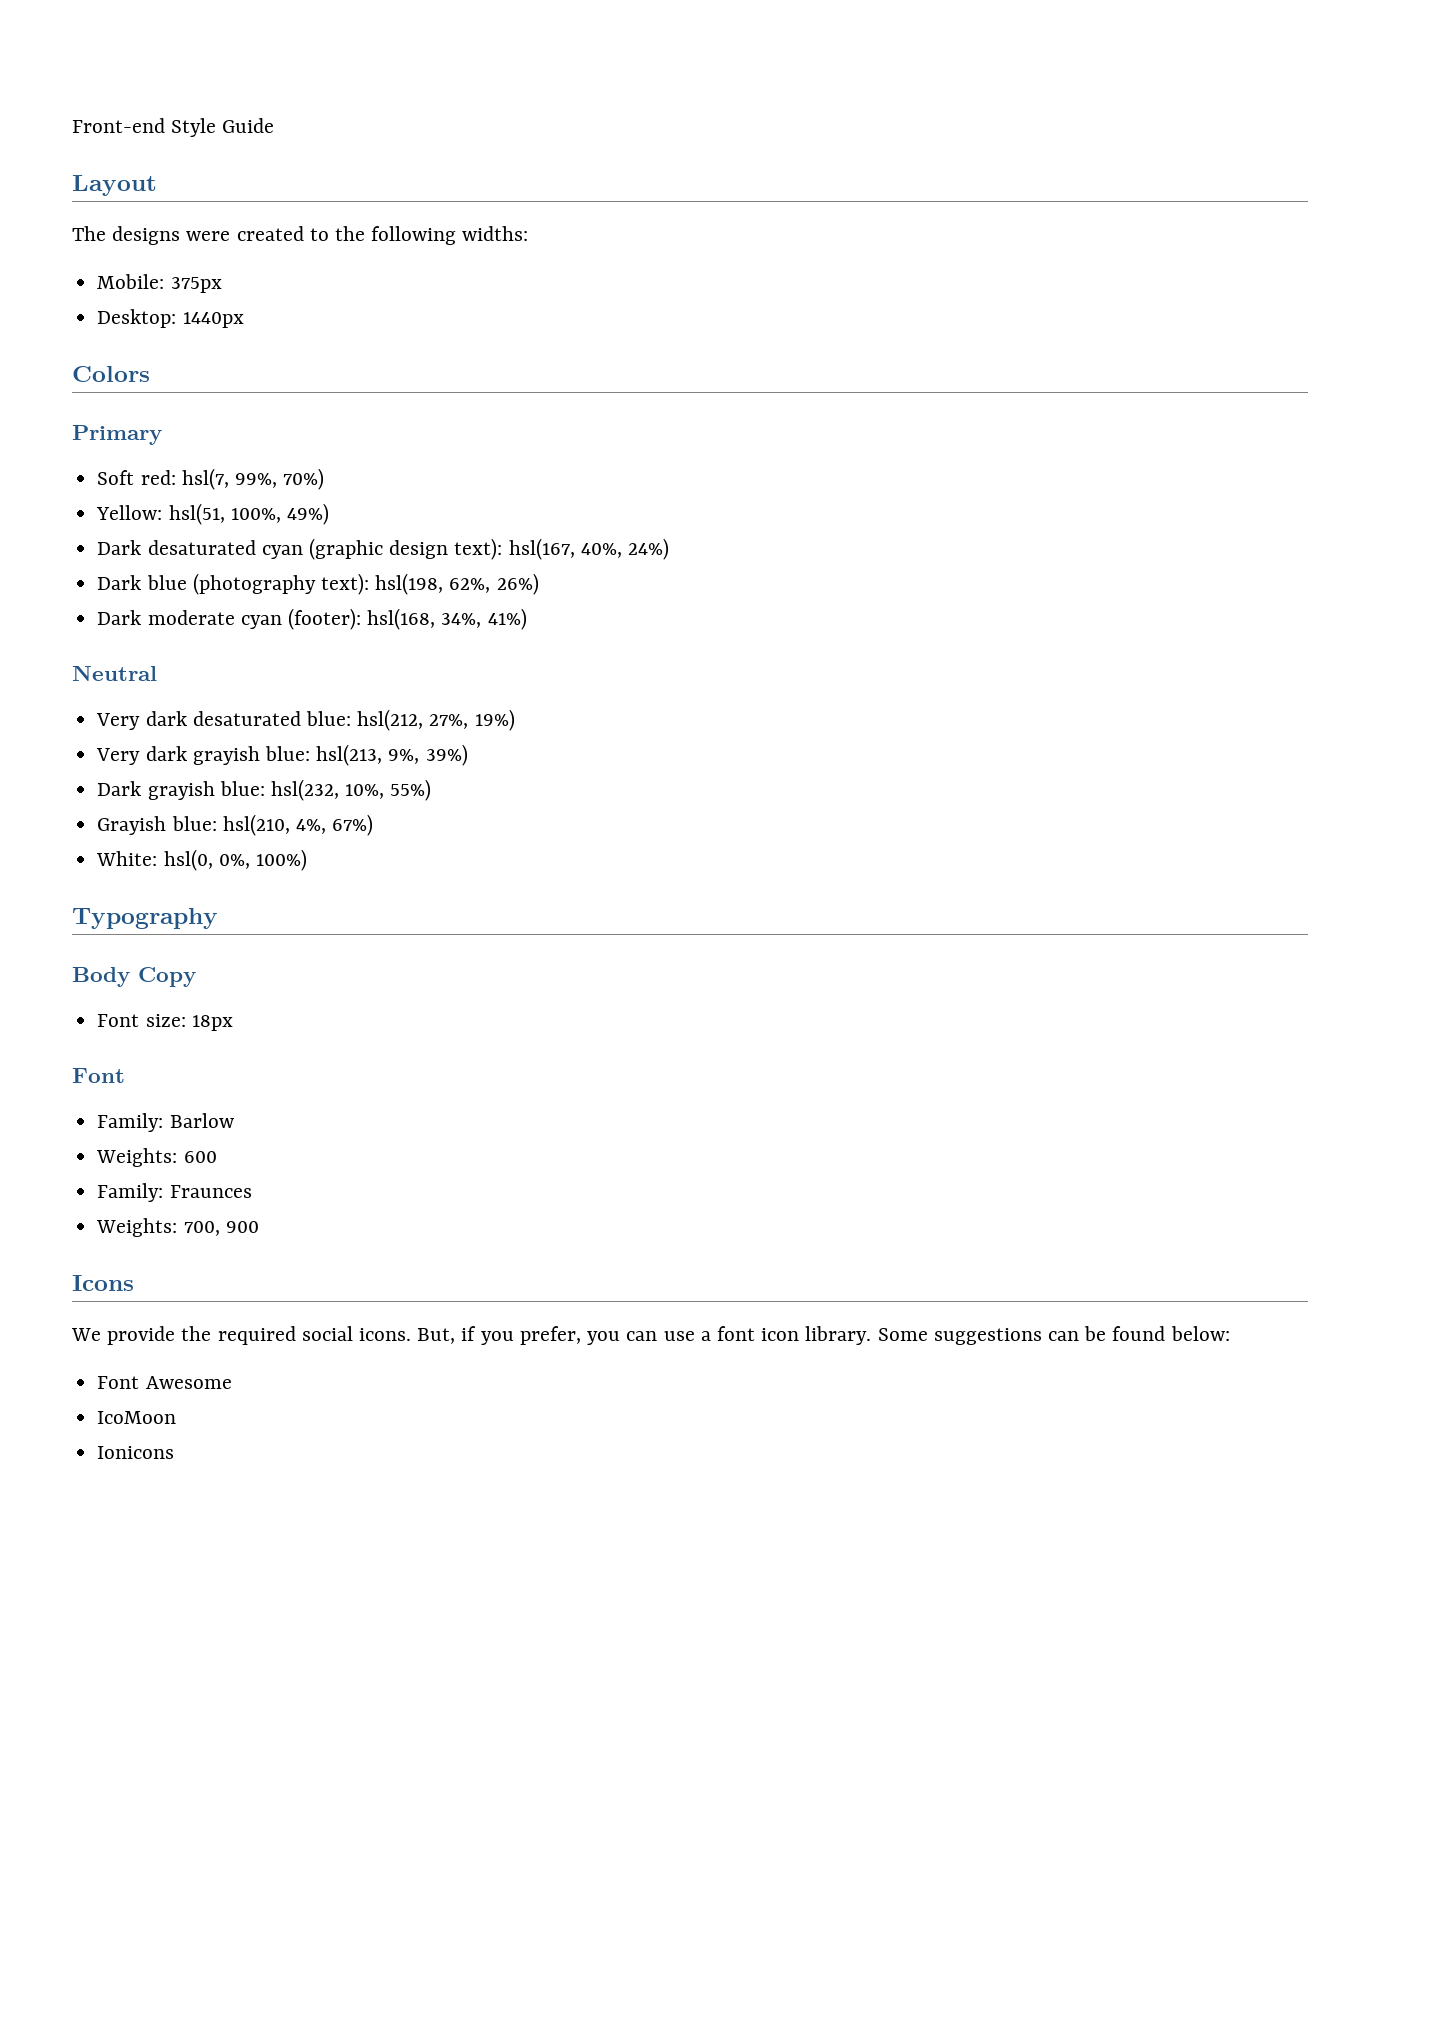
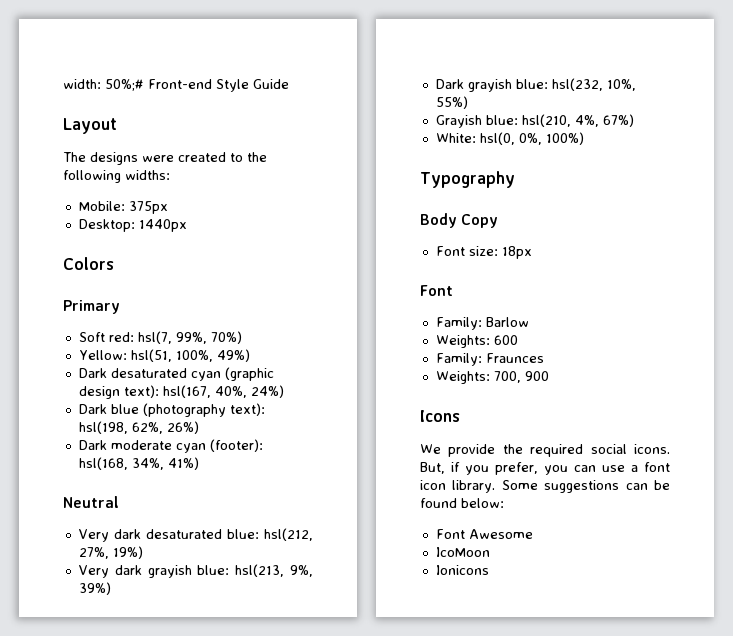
(72, 125) none -> [63,79,144,91] width: 50%;#

